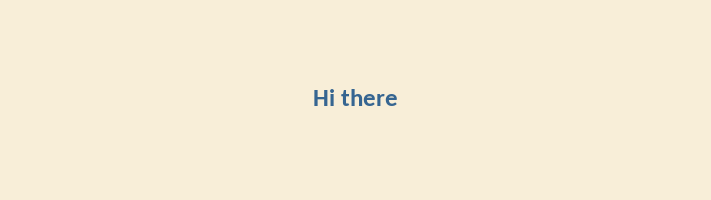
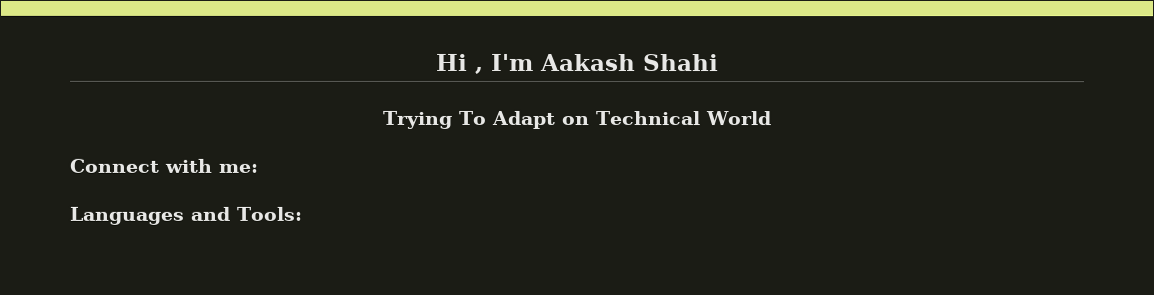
[341,89,399,106] there -> [475,53,719,74] [383,110,772,129] [69,158,258,173] [69,206,302,225] , I'm Aakash Shahi // Trying To Adapt on Technical World // Connect with me: // Languages and Tools:

